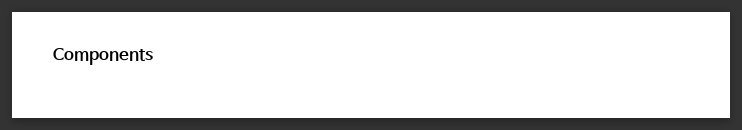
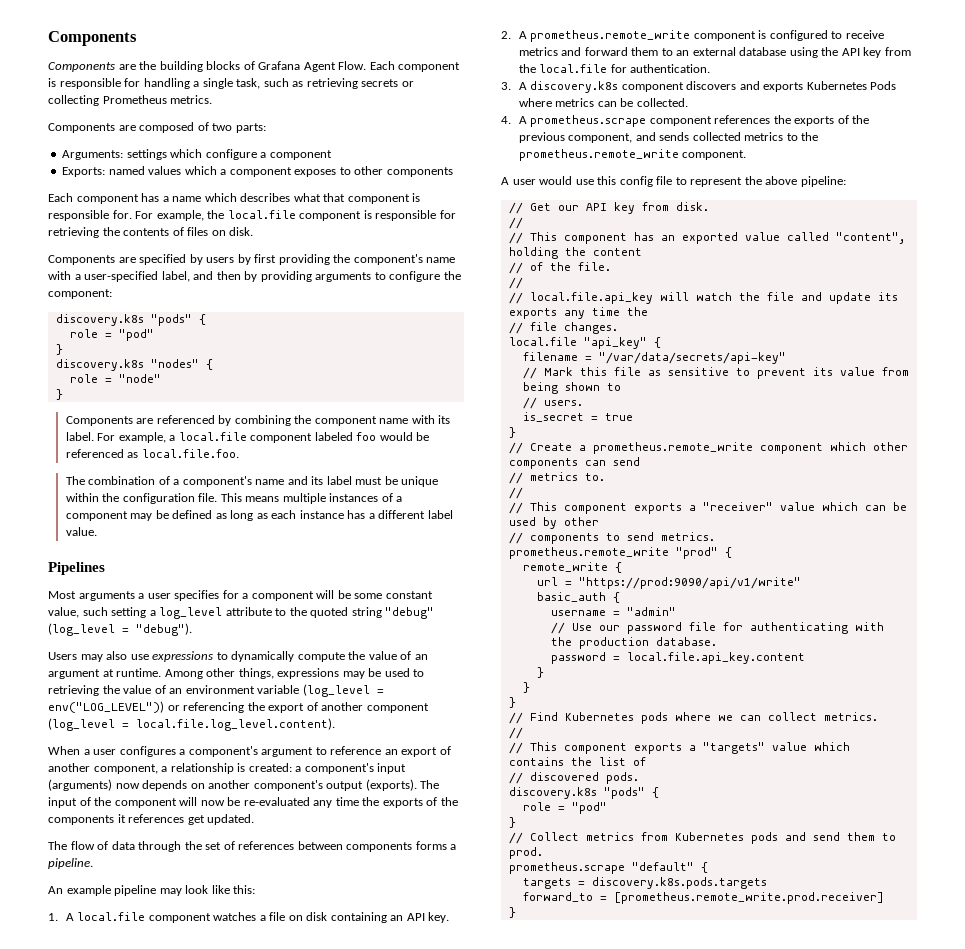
[53,48,153,65] Components -> [48,31,137,46] [48,61,461,72] [48,78,414,89] [48,95,213,106] [48,122,266,133] [62,149,332,160] [62,166,453,177] [48,193,421,204] [48,210,456,221] [48,227,254,238] [48,254,456,265] [48,271,461,282] [48,289,112,299] [55,314,206,326] [69,329,154,341] [55,344,63,355] [55,359,213,371] [69,374,161,383] [55,389,63,400] [65,415,451,426] [65,432,430,443] [65,449,239,458] [65,476,439,487] [65,493,403,504] [65,510,453,521] [65,527,97,536] [48,562,105,575] [48,590,433,601] [48,607,435,619] [48,623,192,636] [48,651,428,662] [48,668,425,679] [48,684,384,697] [48,701,429,713] [48,718,335,731] [48,746,451,757] [48,763,407,774] [48,779,440,791] [48,797,458,808] [48,814,255,825] [48,841,457,852] [48,858,93,869] [48,885,256,896] [48,912,450,923] [501,30,884,42] [518,47,911,58] [518,64,711,73] [501,81,897,93] [518,98,688,107] [501,115,870,127] [518,132,819,143] [518,149,747,161] [501,176,846,187] [508,202,709,214] [508,217,523,229] [508,232,905,244] [508,247,642,259] [508,262,611,274] [508,277,523,289] [508,292,898,304] [508,307,648,319] [508,322,618,334] [508,337,661,349] [522,352,786,364] [522,367,909,379] [522,382,621,394] [522,397,583,409] [522,412,633,422] [508,427,516,438] [508,442,908,454] [508,457,640,469] [508,472,605,484] [508,487,523,499] [508,502,907,514] [508,517,599,529] [508,532,715,544] [508,547,732,559] [522,562,622,573] [536,577,801,589] [536,592,620,603] [550,607,676,616] [550,622,884,634] [550,637,717,649] [550,652,805,664] [536,667,544,678] [522,682,530,693] [508,697,516,708] [508,712,878,724] [508,727,523,739] [508,742,850,754] [508,757,646,766] [508,772,639,784] [508,787,659,799] [522,802,607,814] [508,817,516,828] [508,832,896,844] [508,847,543,859] [508,862,708,874] [522,877,767,889] [522,892,884,904] [508,907,516,918] Components // Components are the building blocks of Grafana Agent Flow. Each component is responsible for handling a single task, such as retrieving secrets or collecting Prometheus metrics. // Components are composed of two parts: // Arguments: settings which configure a component // Exports: named values which a component exposes to other components // Each component has a name which describes what that component is responsible for. For example, the local.file component is responsible for retrieving the contents of files on disk. // Components are specified by users by first providing the component's name with a user-specified label, and then by providing arguments to configure the component: // discovery.k8s "pods" { // role = "pod" // } // discovery.k8s "nodes" { // role = "node" // } // Components are referenced by combining the component name with its label. For example, a local.file component labeled foo would be referenced as local.file.foo. // The combination of a component's name and its label must be unique within the configuration file. This means multiple instances of a component may be defined as long as each instance has a different label value. // Pipelines // Most arguments a user specifies for a component will be some constant value, such setting a log_level attribute to the quoted string "debug" (log_level = "debug"). // Users may also use expressions to dynamically compute the value of an argument at runtime. Among other things, expressions may be used to retrieving the value of an environment variable (log_level = env("LOG_LEVEL")) or referencing the export of another component (log_level = local.file.log_level.content). // When a user configures a component's argument to reference an export of another component, a relationship is created: a component's input (arguments) now depends on another component's output (exports). The input of the component will now be re-evaluated any time the exports of the components it references get updated. // The flow of data through the set of references between components forms a pipeline. // An example pipeline may look like this: // 1. A local.file component watches a file on disk containing an API key. // 2. A prometheus.remote_write component is configured to receive metrics and forward them to an external database using the API key from the local.file for authentication. // 3. A discovery.k8s component discovers and exports Kubernetes Pods where metrics can be collected. // 4. A prometheus.scrape component references the exports of the previous component, and sends collected metrics to the prometheus.remote_write component. // A user would use this config file to represent the above pipeline: // // Get our API key from disk. // // // // This component has an exported value called "content", holding the content // // of the file. // // // // local.file.api_key will watch the file and update its exports any time the // // file changes. // local.file "api_key" { // filename = "/var/data/secrets/api-key" // // Mark this file as sensitive to prevent its value from being shown to // // users. // is_secret = true // } // // Create a prometheus.remote_write component which other components can send // // metrics to. // // // // This component exports a "receiver" value which can be used by other // // components to send metrics. // prometheus.remote_write "prod" { // remote_write { // url = "https://prod:9090/api/v1/write" // basic_auth { // username = "admin" // // Use our password file for authenticating with the production database. // password = local.file.api_key.content // } // } // } // // Find Kubernetes pods where we can collect metrics. // // // // This component exports a "targets" value which contains the list of // // discovered pods. // discovery.k8s "pods" { // role = "pod" // } // // Collect metrics from Kubernetes pods and send them to prod. // prometheus.scrape "default" { // targets = discovery.k8s.pods.targets // forward_to = [prometheus.remote_write.prod.receiver] // }

